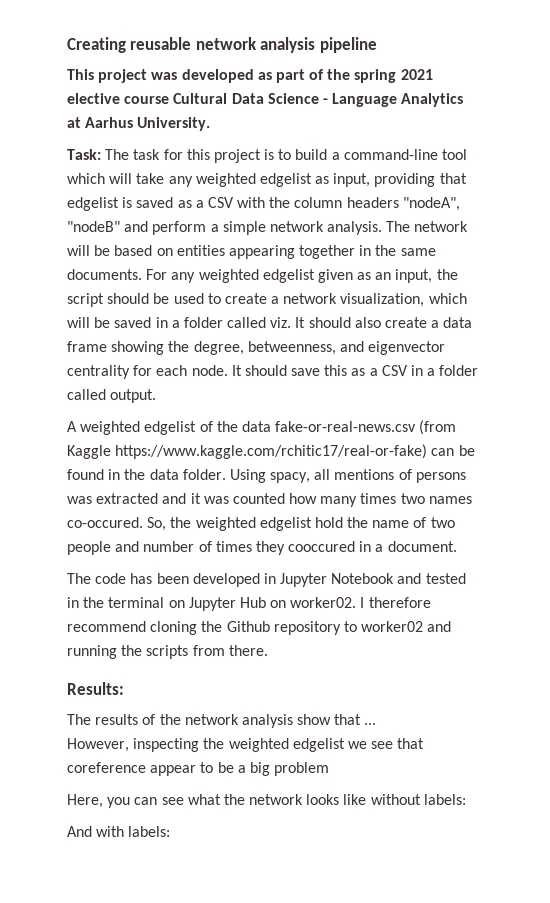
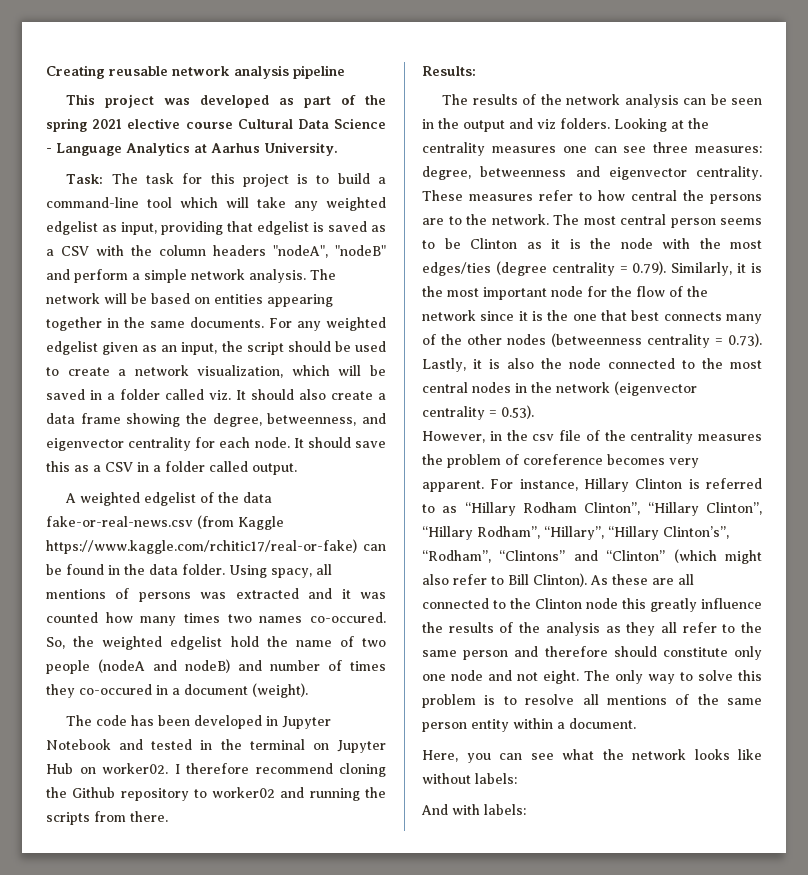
(111, 548) none -> [98,659,230,673] (nodeA and nodeB)
[288,541,457,552] cooccured in a document. -> [79,683,308,698] co-occured in a document (weight).
[297,714,377,725] [67,738,425,752] [67,762,330,776] show that ... // However, inspecting the weighted edgelist we see that coreference appear to be a big problem -> [683,94,762,105] [422,118,709,132] [422,142,762,156] [422,166,762,180] [422,190,762,204] [422,214,762,228] [422,238,762,249] [422,261,762,276] [422,286,708,300] [422,310,762,324] [422,333,762,348] [422,358,762,372] [422,381,697,396] [422,405,534,420] [422,430,762,444] [422,454,699,468] [422,478,762,492] [422,502,762,516] [422,526,729,540] [422,549,762,564] [422,573,694,587] [422,598,762,612] [422,622,762,636] [422,646,762,660] [422,670,762,684] [422,694,762,708] [422,718,636,732] can be seen in the output and viz folders. Looking at the centrality measures one can see three measures: degree, betweenness and eigenvector centrality. These measures refer to how central the persons are to the network. The most central person seems to be Clinton as it is the node with the most edges/ties (degree centrality = 0.79). Similarly, it is the most important node for the flow of the network since it is the one that best connects many of the other nodes (betweenness centrality = 0.73). Lastly, it is also the node connected to the most central nodes in the network (eigenvector centrality = 0.53). // However, in the csv file of the centrality measures the problem of coreference becomes very apparent. For instance, Hillary Clinton is referred to as “Hillary Rodham Clinton”, “Hillary Clinton”, “Hillary Rodham”, “Hillary”, “Hillary Clinton’s”, “Rodham”, “Clintons” and “Clinton” (which might also refer to Bill Clinton). As these are all connected to the Clinton node this greatly influence the results of the analysis as they all refer to the same person and therefore should constitute only one node and not eight. The only way to solve this problem is to resolve all mentions of the same person entity within a document.

